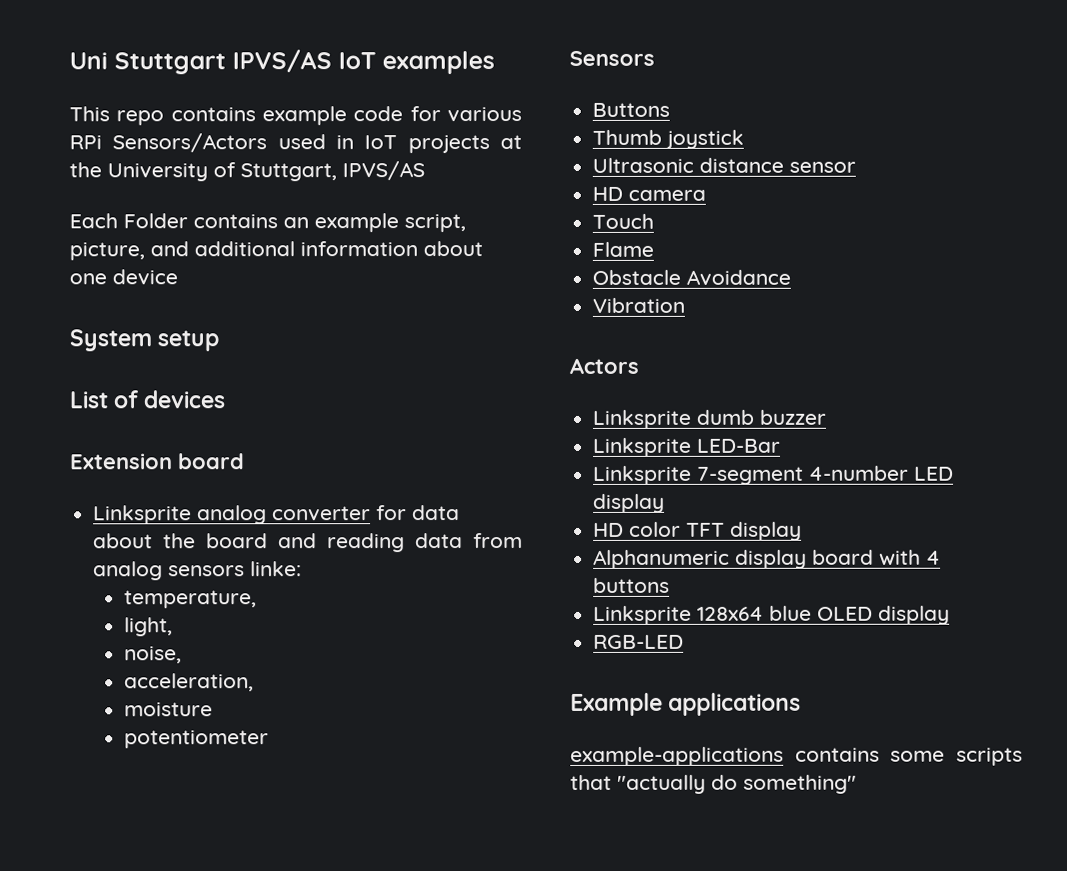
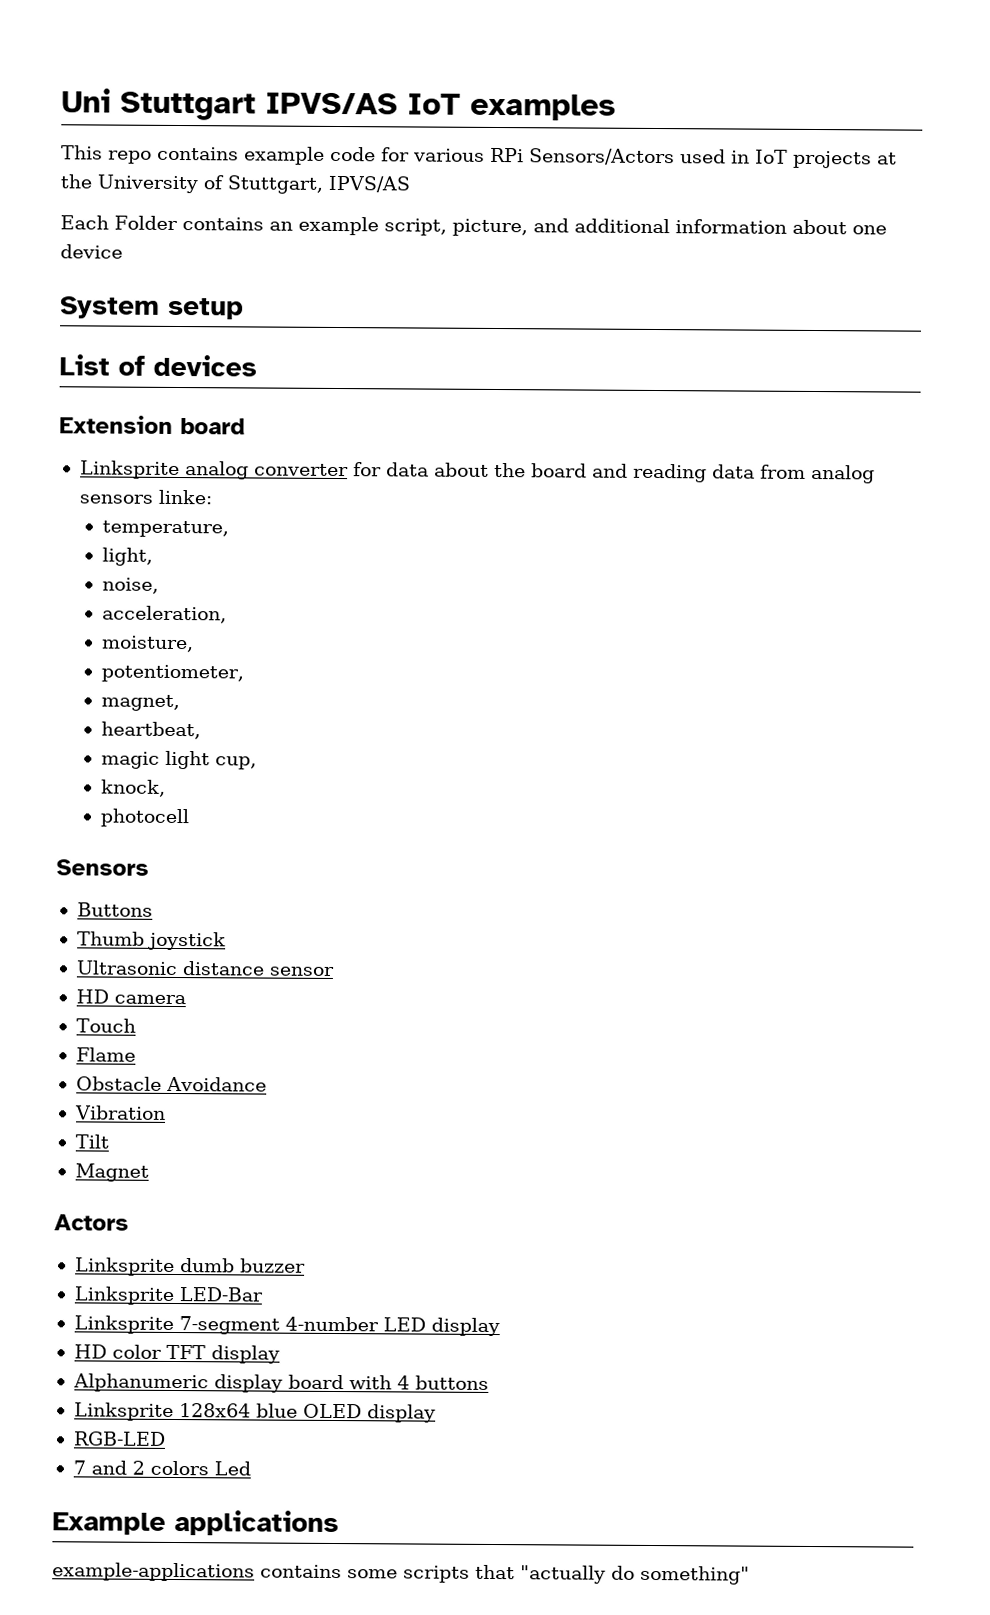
[124,702,214,717] [124,730,270,749] moisture // potentiometer -> [101,635,195,653] [101,664,245,683] [101,694,181,712] [101,721,202,740] [101,750,258,770] [101,779,167,797] [100,808,190,828] moisture, // potentiometer, // magnet, // heartbeat, // magic light cup, // knock, // photocell
(686, 305) none -> [74,1134,109,1149] [74,1163,149,1182] // Tilt // Magnet
(685, 641) none -> [72,1460,251,1476] // 7 and 2 colors Led

